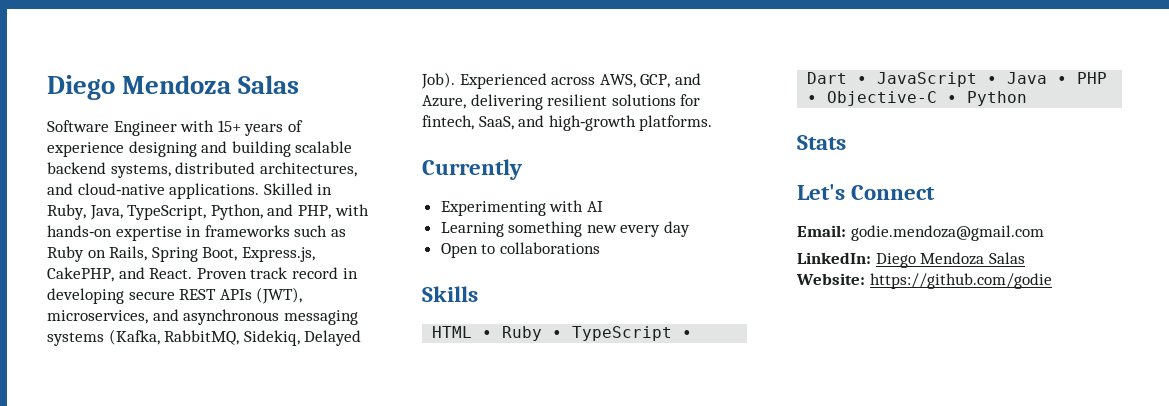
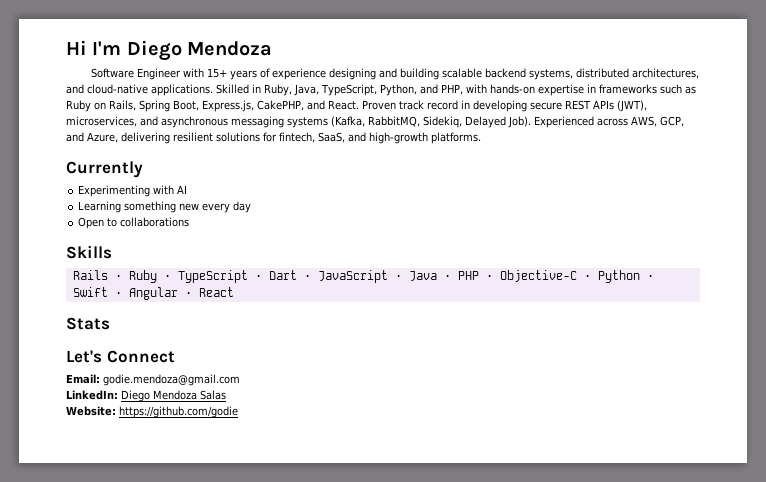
[47,75,300,100] Diego Mendoza Salas -> [66,40,273,61] Hi I'm Diego Mendoza
[432,326,473,338] HTML -> [72,270,108,280] Rails
(1028, 98) none -> [646,275,654,280] [72,287,234,300] • Swift • Angular • React

